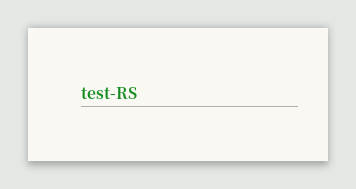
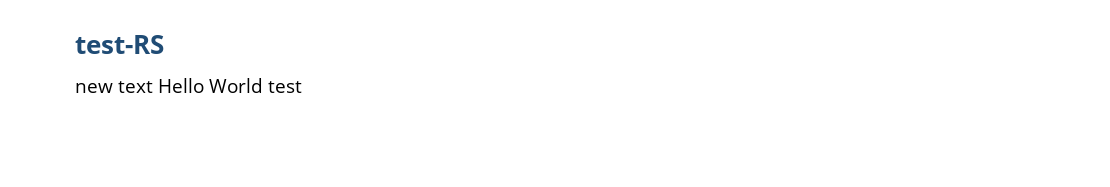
(137, 93) none -> [75,78,302,93] // new text Hello World test

